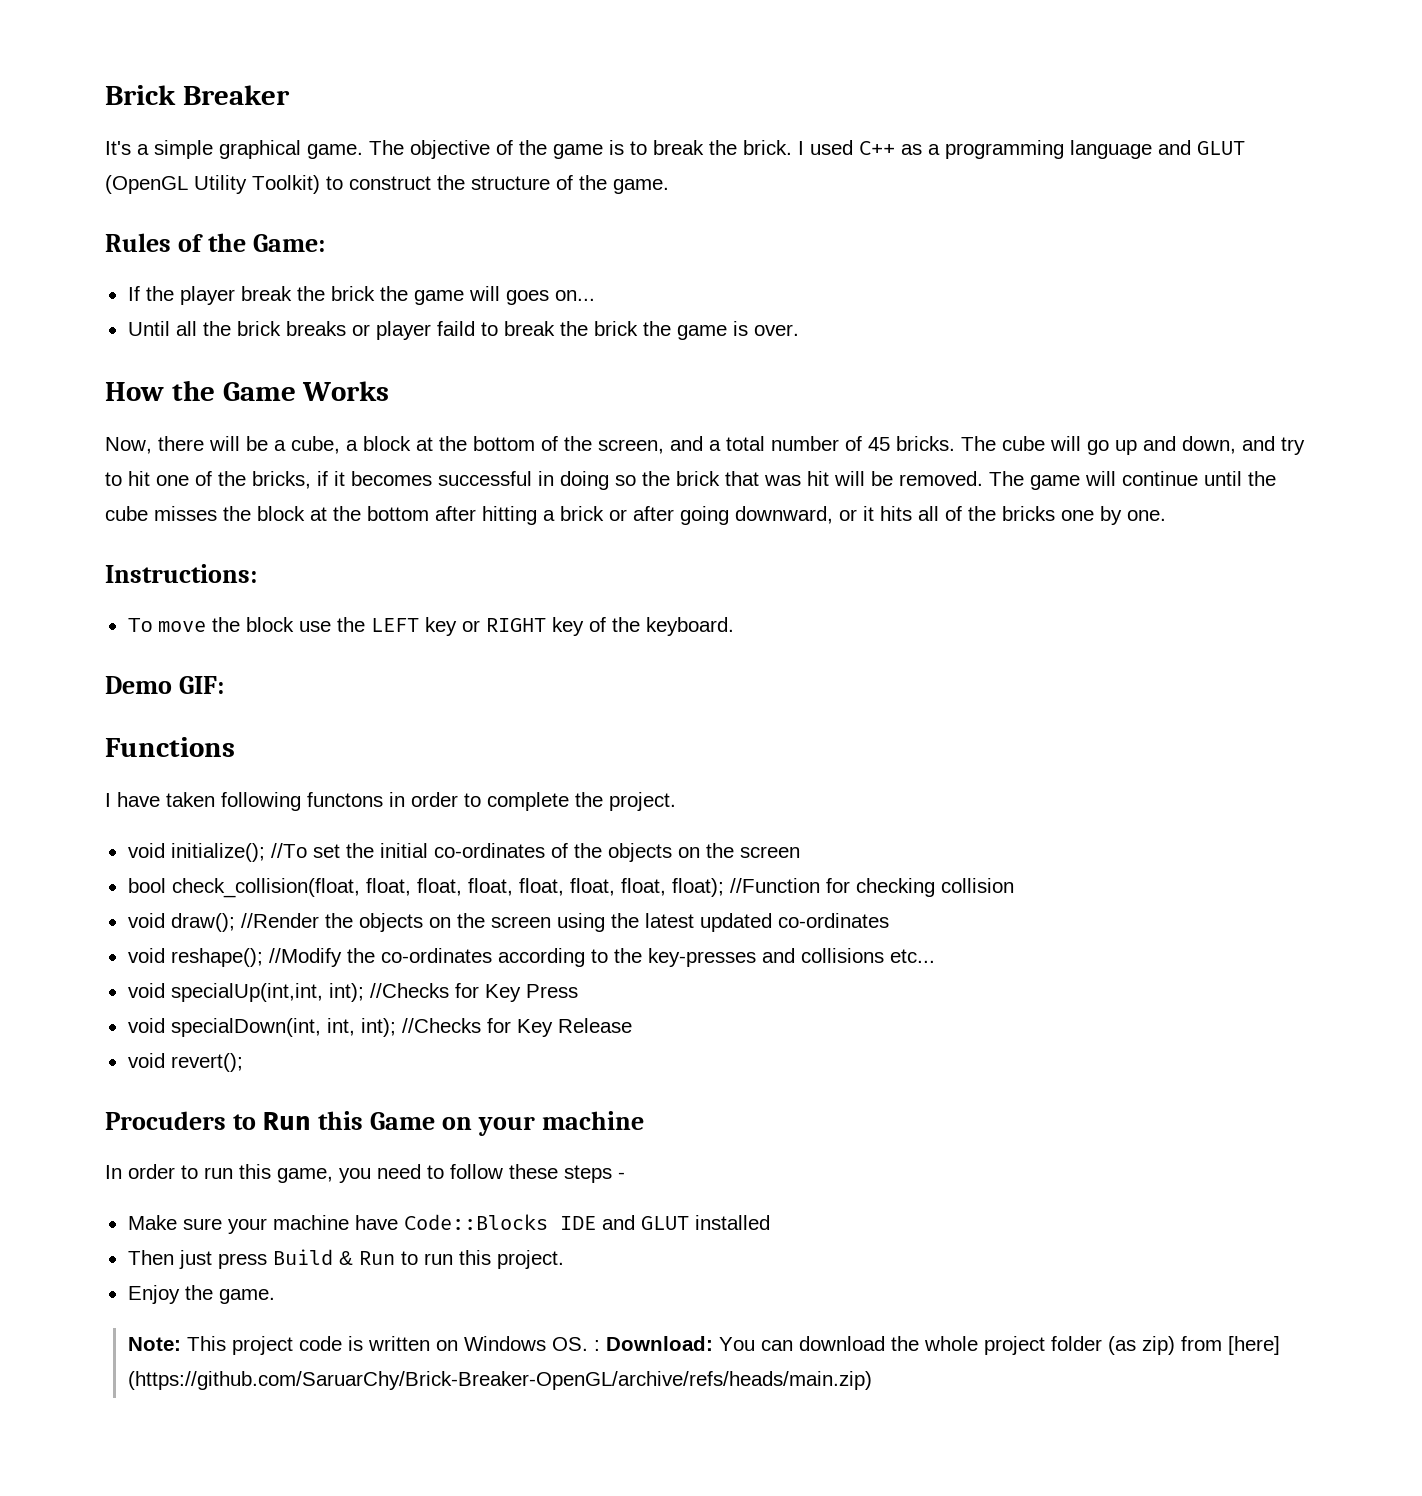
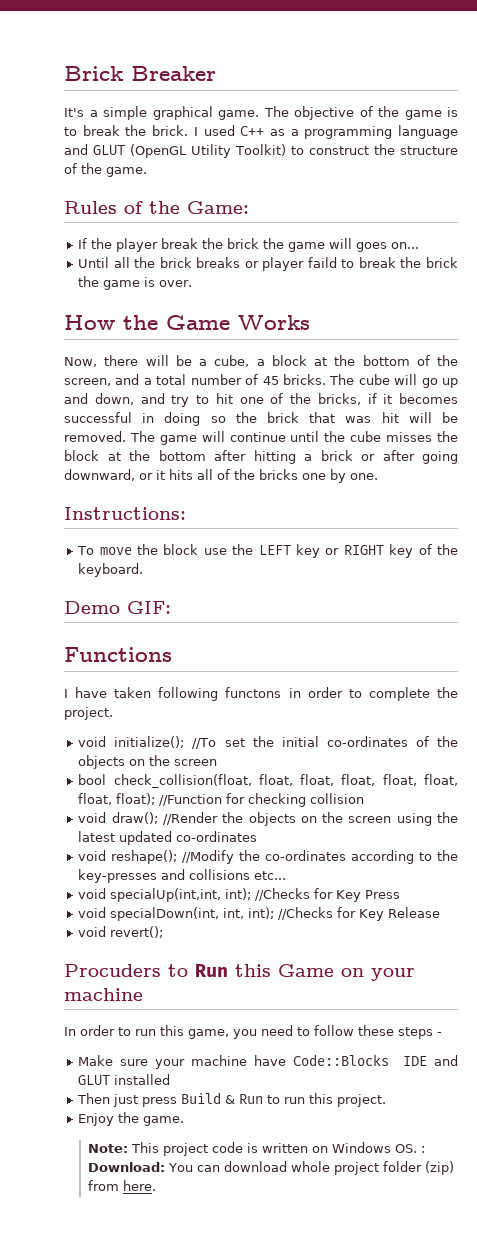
[890,1336,919,1351] the -> (287, 1166) none
[1107,1336,1280,1355] [127,1371,872,1390] (as zip) from [here] (https://github.com/SaruarChy/Brick-Breaker-OpenGL/archive/refs/heads/main.zip) -> [424,1161,454,1175] [87,1180,156,1191] (zip) from here.

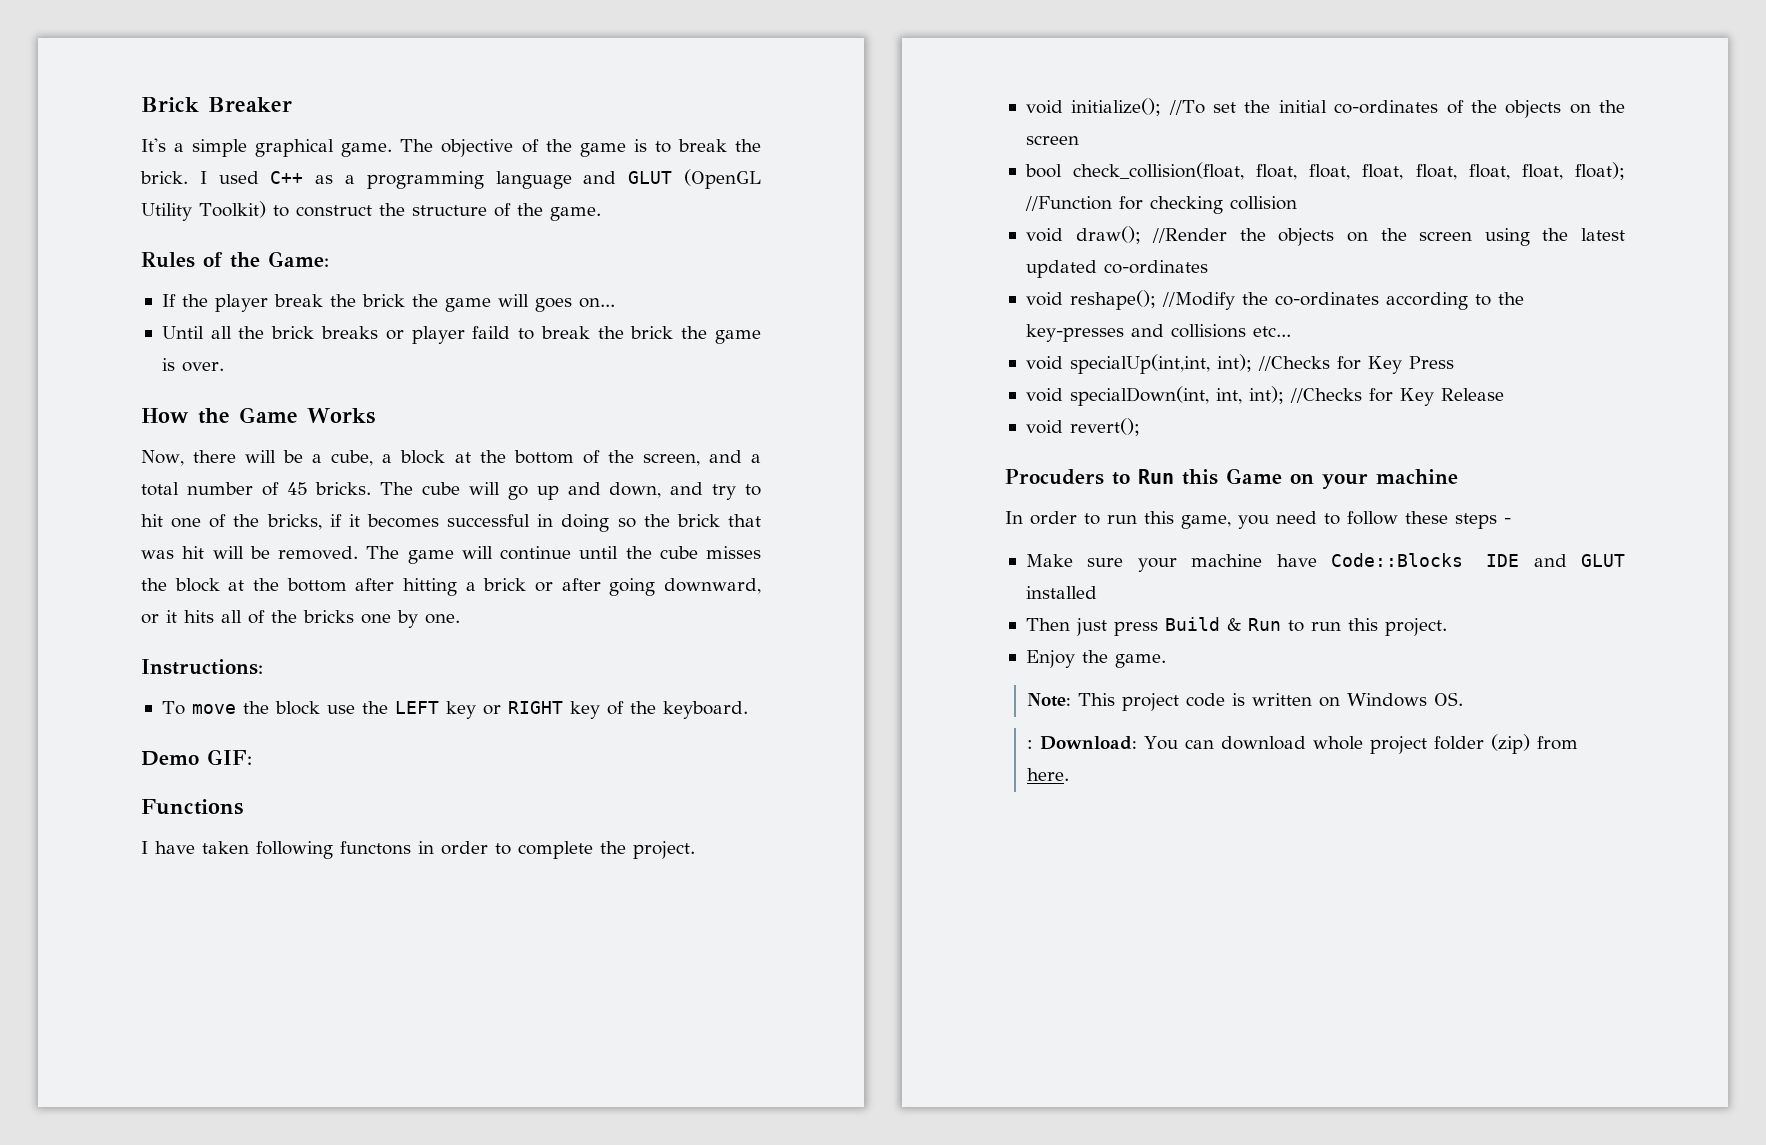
(417, 1148) none -> (1463, 699) //

